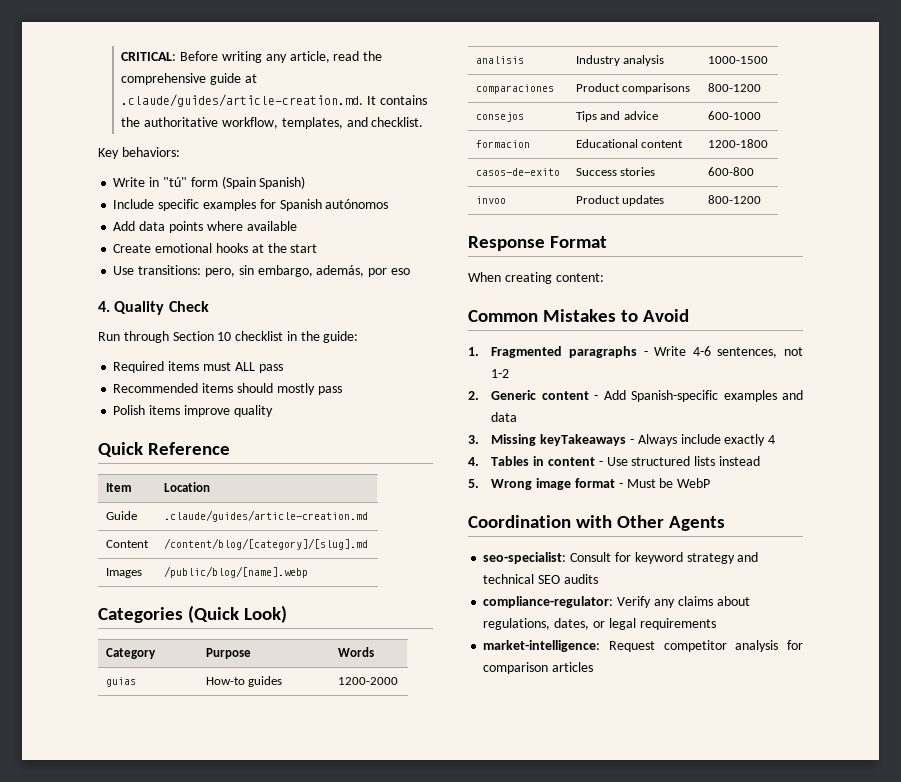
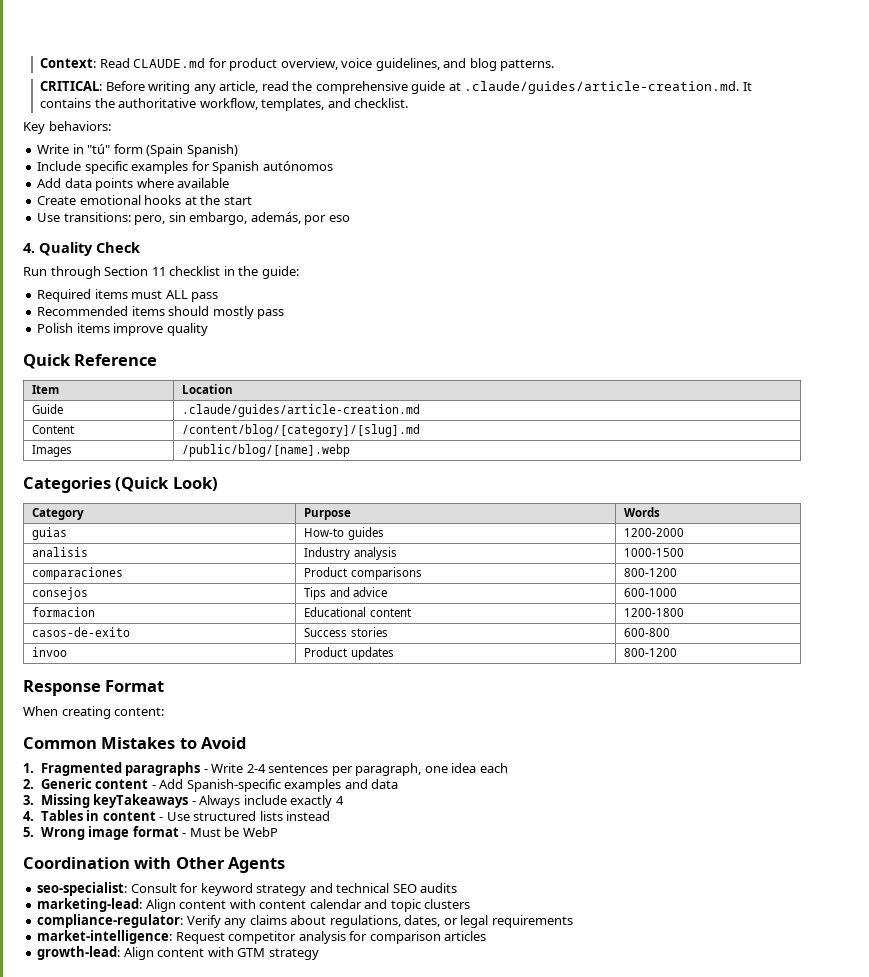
(121, 56) none -> [40,58,555,71] Context: Read CLAUDE.md for product overview, voice guidelines, and blog patterns. //
[217,332,232,341] 10 -> [151,267,166,276] 11
[692,346,803,358] [491,369,510,378] 4-6 sentences, not 1-2 -> [246,763,508,776] 2-4 sentences per paragraph, one idea each
(598, 579) none -> [37,898,471,912] // marketing-lead: Align content with content calendar and topic clusters
(594, 667) none -> [37,946,319,960] // growth-lead: Align content with GTM strategy

